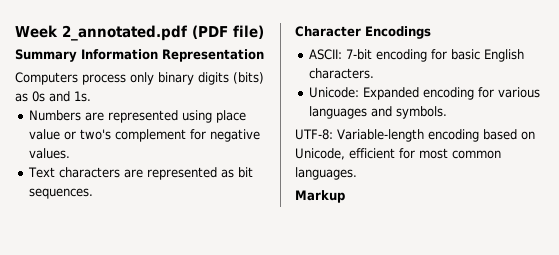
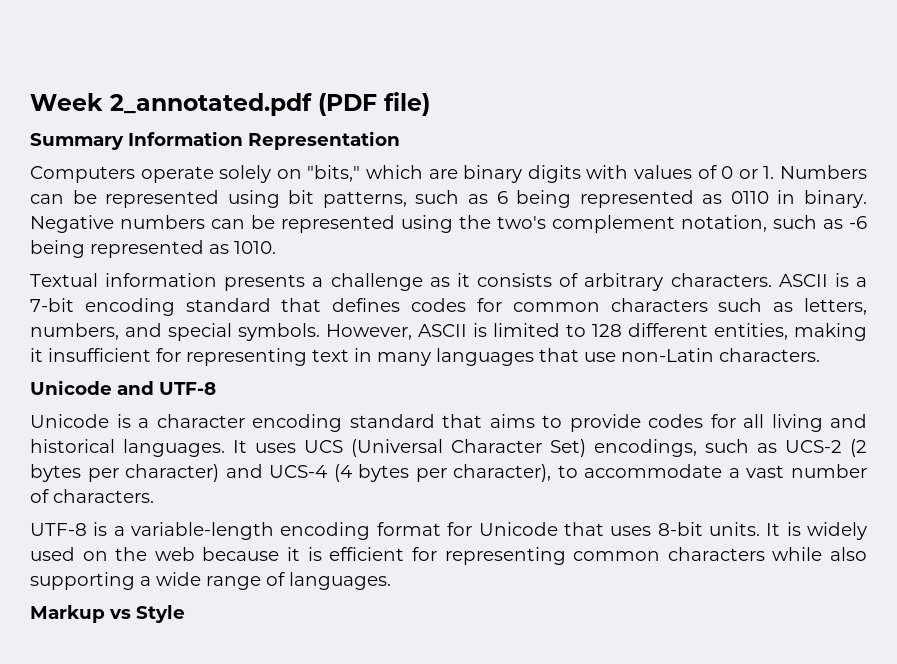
[82,72,264,85] [15,91,91,102] [28,110,246,123] [28,129,260,142] [28,148,70,159] [27,167,253,180] [28,188,93,199] [295,26,431,39] [308,49,524,62] [308,68,374,79] [308,87,540,100] [308,106,447,119] [295,129,535,142] [295,148,501,160] process only binary digits (bits) as 0s and 1s. // Numbers are represented using place value or two's complement for negative values. // Text characters are represented as bit sequences. // Character Encodings // ASCII: 7-bit encoding for basic English characters. // Unicode: Expanded encoding for various languages and symbols. // UTF-8: Variable-length encoding based on Unicode, efficient for most common -> [140,165,868,183] [30,190,867,208] [30,215,867,233] [30,240,276,258] [30,273,868,291] [30,298,868,316] [30,323,867,341] [30,348,820,366] [30,380,216,395] [30,414,867,432] [30,439,867,457] [30,464,868,482] [30,489,154,503] [30,522,868,540] [30,547,868,565] [30,572,285,590] operate solely on "bits," which are binary digits with values of 0 or 1. Numbers can be represented using bit patterns, such as 6 being represented as 0110 in binary. Negative numbers can be represented using the two's complement notation, such as -6 being represented as 1010. // Textual information presents a challenge as it consists of arbitrary characters. ASCII is a 7-bit encoding standard that defines codes for common characters such as letters, numbers, and special symbols. However, ASCII is limited to 128 different entities, making it insufficient for representing text in many languages that use non-Latin characters. // Unicode and UTF-8 // Unicode is a character encoding standard that aims to provide codes for all living and historical languages. It uses UCS (Universal Character Set) encodings, such as UCS-2 (2 bytes per character) and UCS-4 (4 bytes per character), to accommodate a vast number of characters. // UTF-8 is a variable-length encoding format for Unicode that uses 8-bit units. It is widely used on the web because it is efficient for representing common characters while also supporting a wide range of
(345, 196) none -> [109,605,185,623] vs Style

